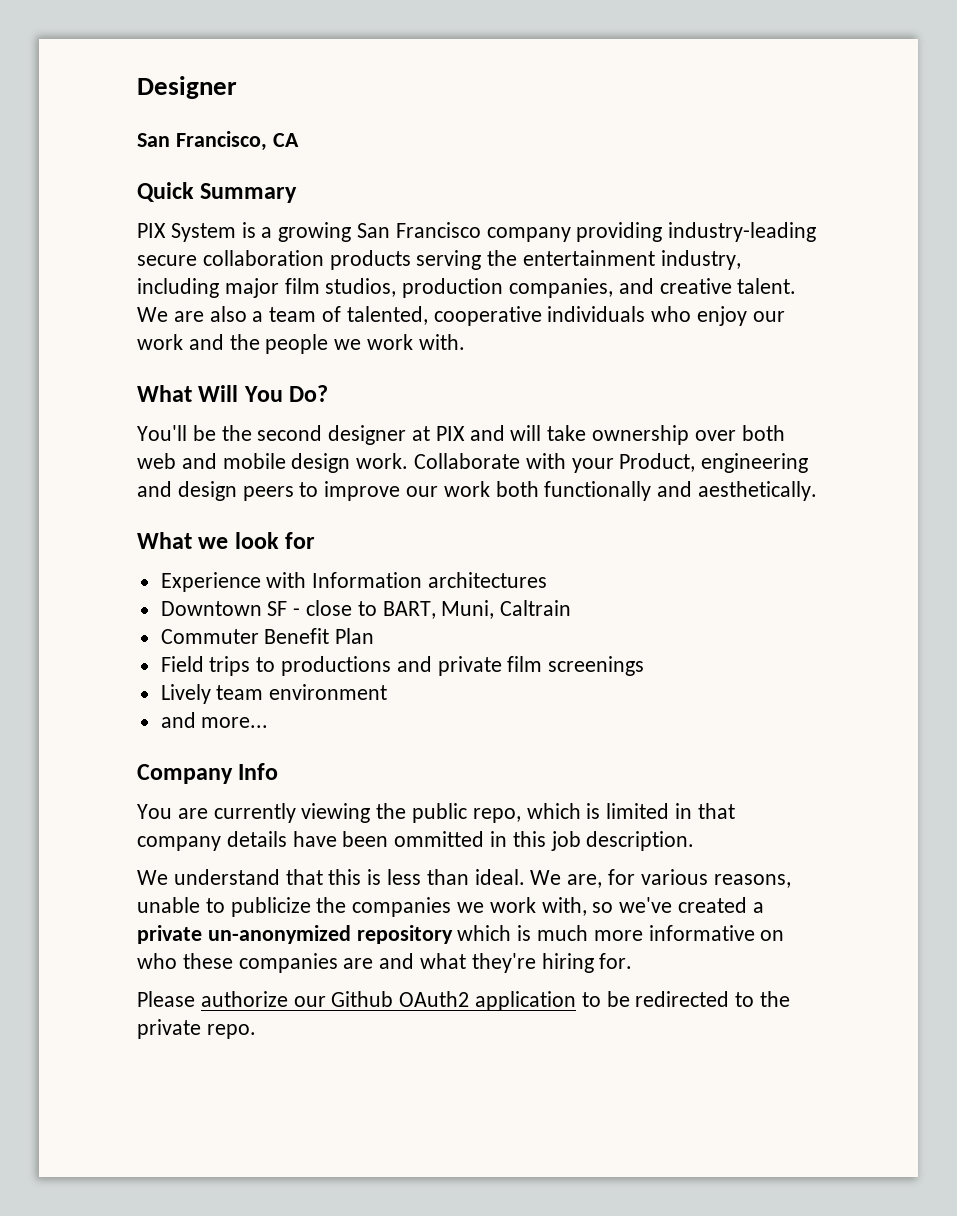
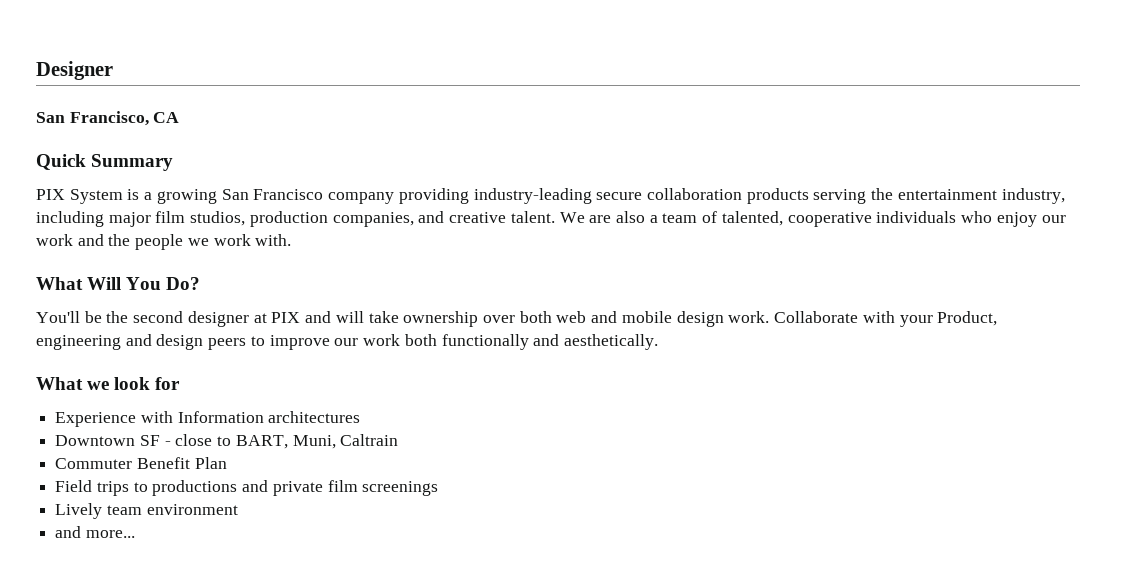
[137,763,279,784] [137,803,735,823] [137,831,695,851] [137,869,791,888] [137,897,764,917] [137,925,785,944] [137,953,633,973] [137,991,791,1011] [137,1019,256,1039] // Company Info // You are currently viewing the public repo, which is limited in that company details have been ommitted in this job description. // We understand that this is less than ideal. We are, for various reasons, unable to publicize the companies we work with, so we've created a private un-anonymized repository which is much more informative on who these companies are and what they're hiring for. // Please authorize our Github OAuth2 application to be redirected to the private repo. -> (135, 534) none

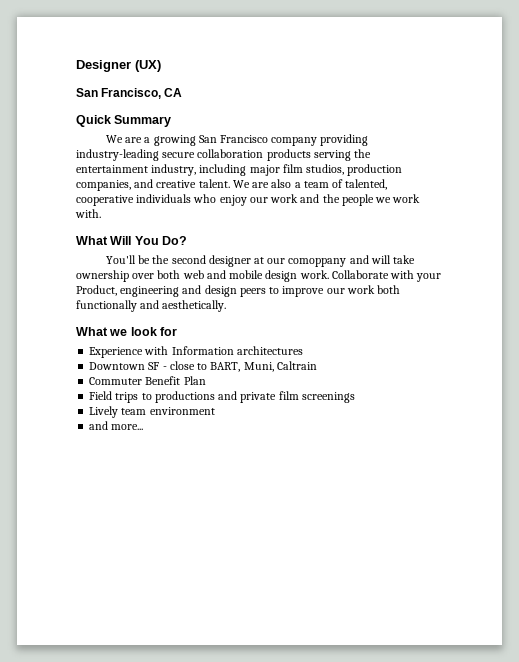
(113, 70) none -> [135,60,161,72] (UX)
[36,189,140,204] PIX System is -> [105,135,143,143] We are
[271,312,301,323] PIX -> [267,258,347,267] our comoppany

